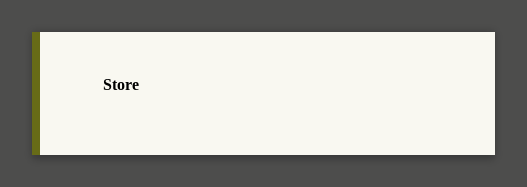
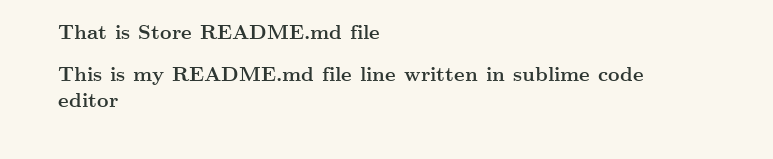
[103,79,139,90] Store -> [58,24,380,39] [58,66,644,85] [58,93,118,107] That is Store README.md file // This is my README.md file line written in sublime code editor

